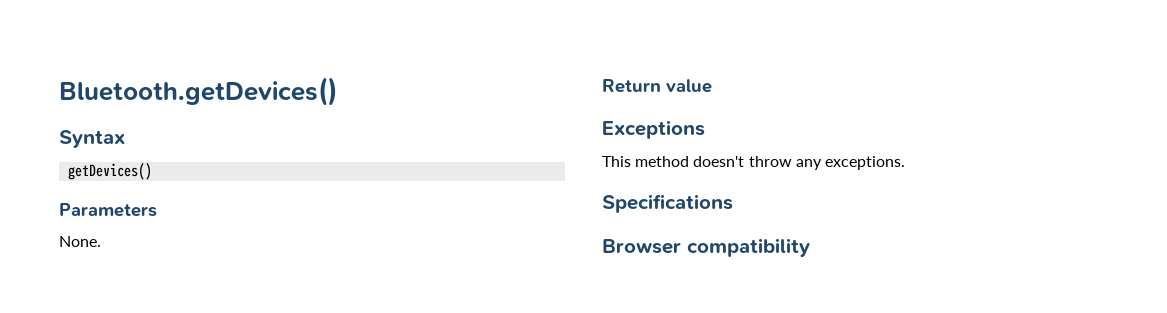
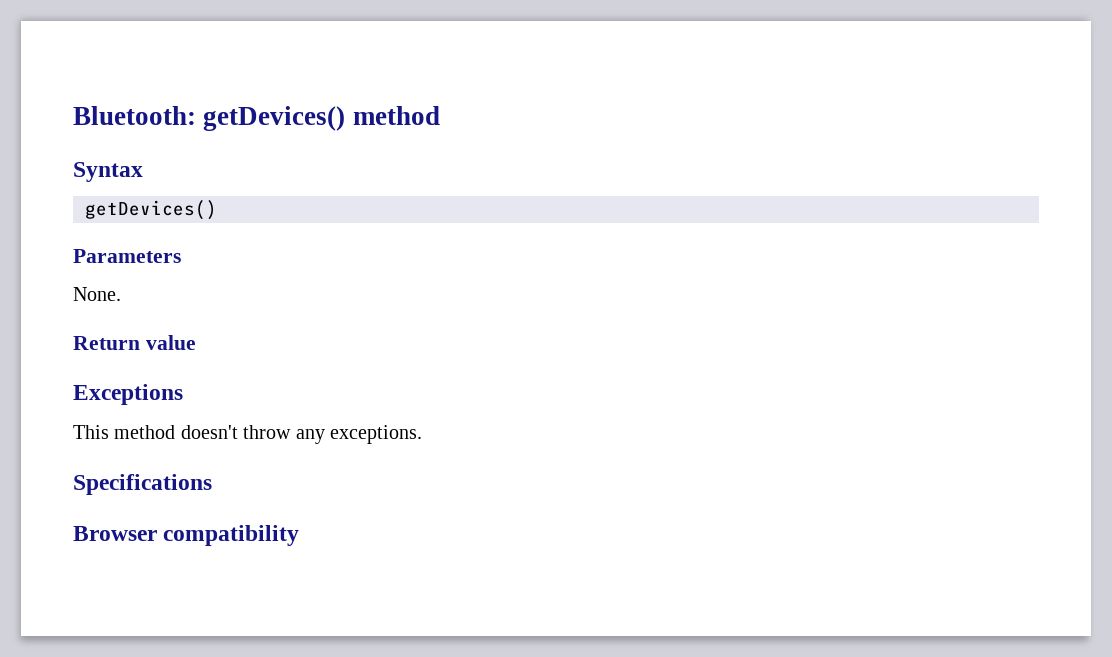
[59,77,338,106] Bluetooth.getDevices() -> [73,106,440,131] Bluetooth: getDevices() method

